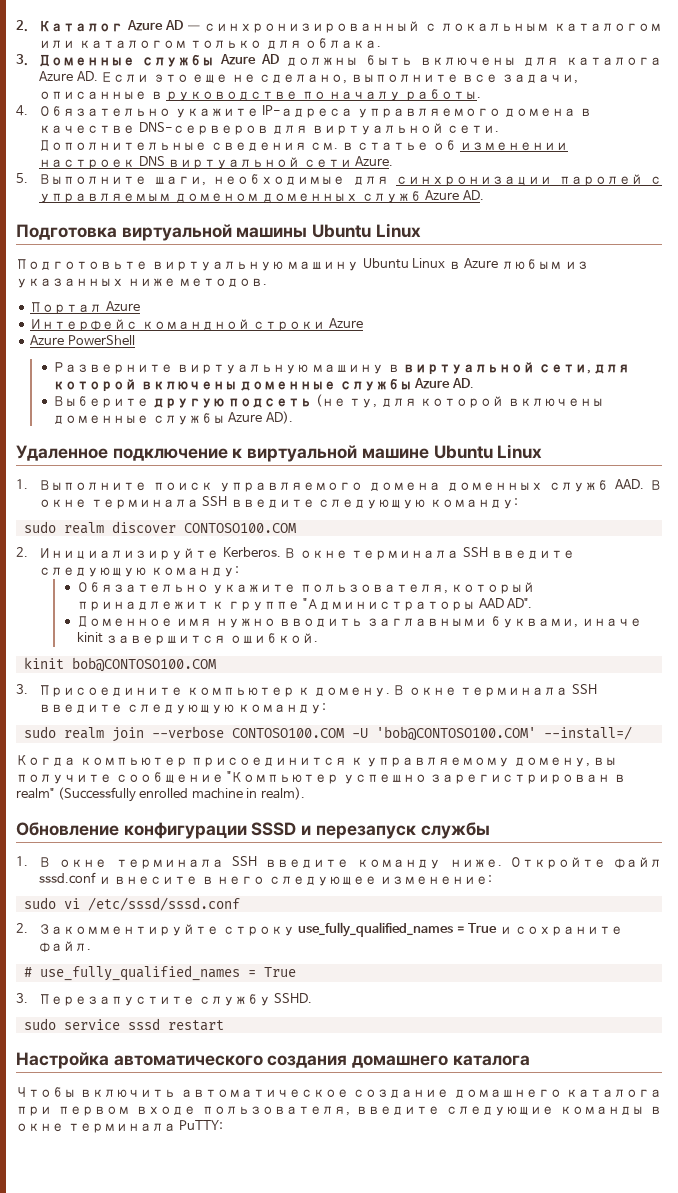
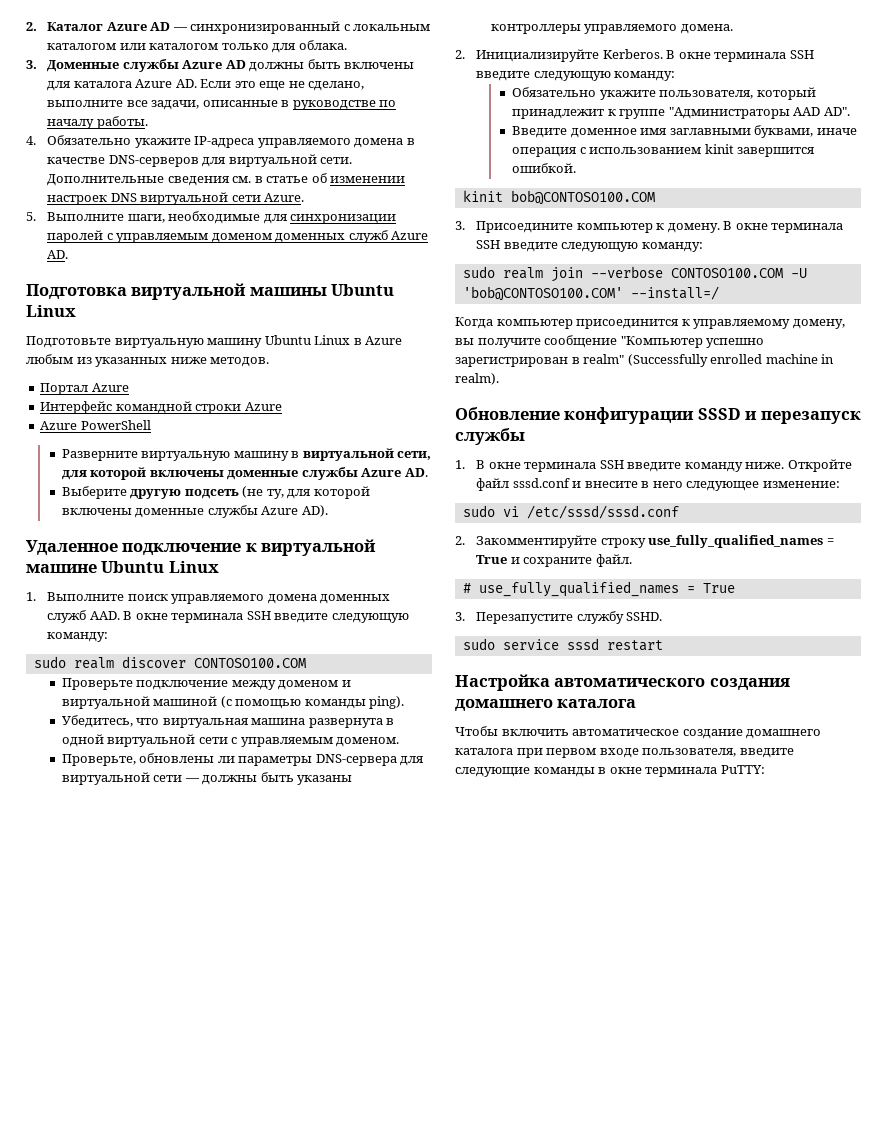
(296, 528) none -> [61,678,351,690] [61,696,405,709] [61,715,395,728] [61,734,400,747] [61,753,425,766] [61,772,353,785] [490,24,733,34] // Проверьте подключение между доменом и виртуальной машиной (с помощью команды ping). // Убедитесь, что виртуальная машина развернута в одной виртуальной сети с управляемым доменом. // Проверьте, обновлены ли параметры DNS-сервера для виртуальной сети — должны быть указаны контроллеры управляемого домена.
[76,616,642,628] Доменное имя нужно вводить заглавными буквами, иначе -> [512,125,857,138] [512,147,702,157] Введите доменное имя заглавными буквами, иначе операция с использованием

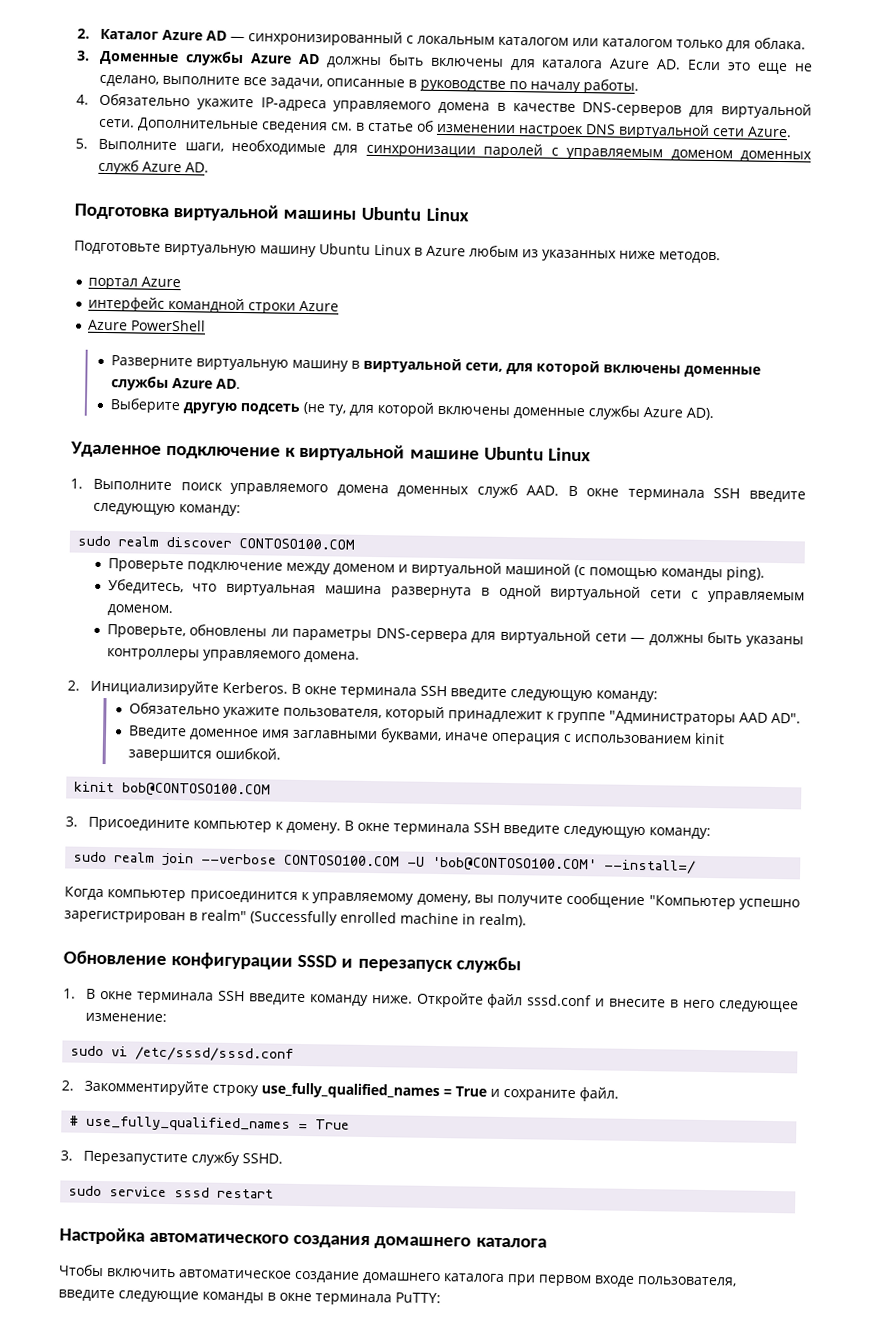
[40,383,129,395] [40,401,113,414] Портал Azure // Интерфейс -> [88,276,182,290] [88,296,166,312] портал Azure // интерфейс

